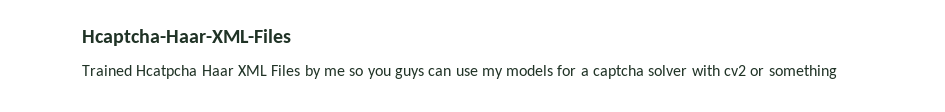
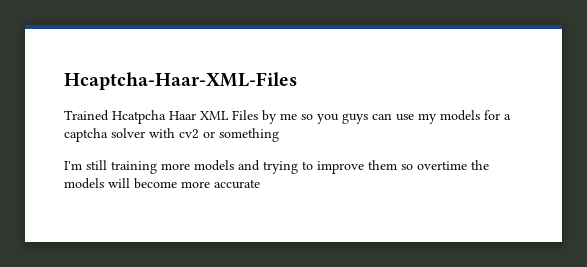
(837, 72) none -> [64,160,489,174] [64,178,260,189] // I'm still training more models and trying to improve them so overtime the models will become more accurate

